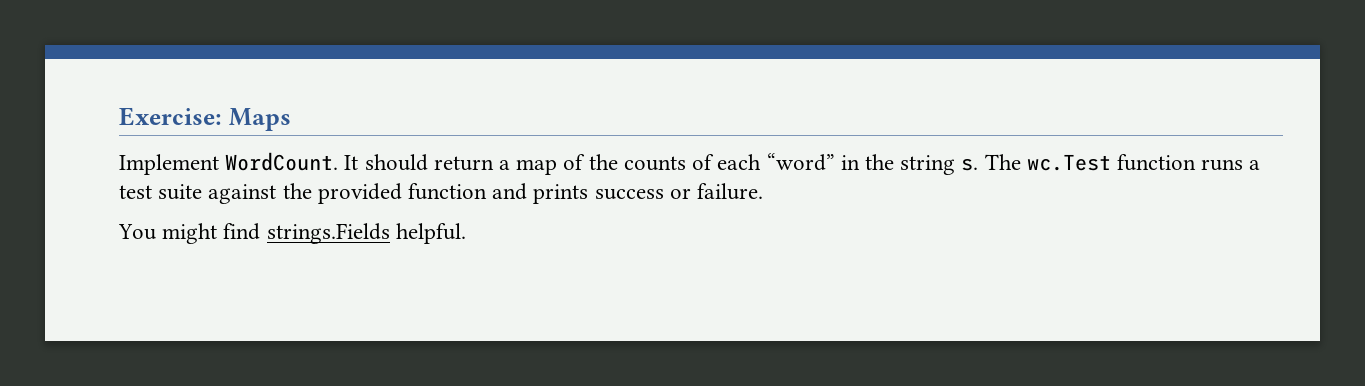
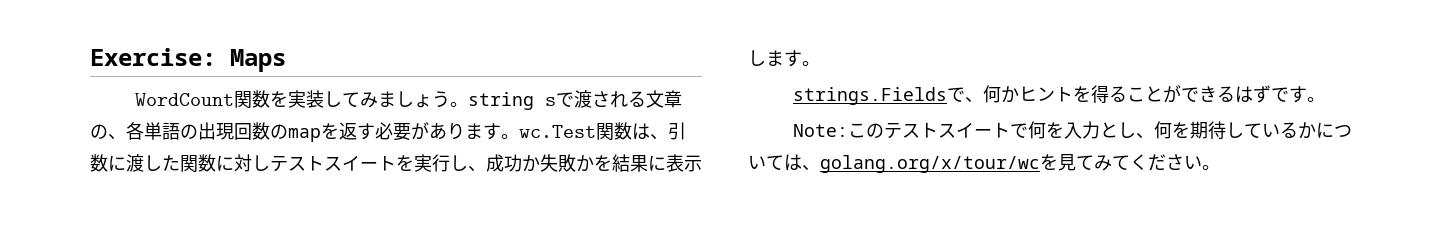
[119,152,1261,175] [119,183,764,204] [118,223,466,244] Implement WordCount. It should return a map of the counts of each “word” in the string s. The wc.Test function runs a test suite against the provided function and prints success or failure. // You might find strings.Fields helpful. -> [134,90,682,110] [90,122,686,142] [90,154,702,172] [748,50,820,67] [792,85,1325,105] [792,121,1352,140] [748,154,1220,173] WordCount関数を実装してみましょう。string sで渡される文章の、各単語の出現回数のmapを返す必要があります。wc.Test関数は、引数に渡した関数に対しテストスイートを実行し、成功か失敗かを結果に表示します。 // strings.Fieldsで、何かヒントを得ることができるはずです。 // Note:このテストスイートで何を入力とし、何を期待しているかについては、golang.org/x/tour/wcを見てみてください。

